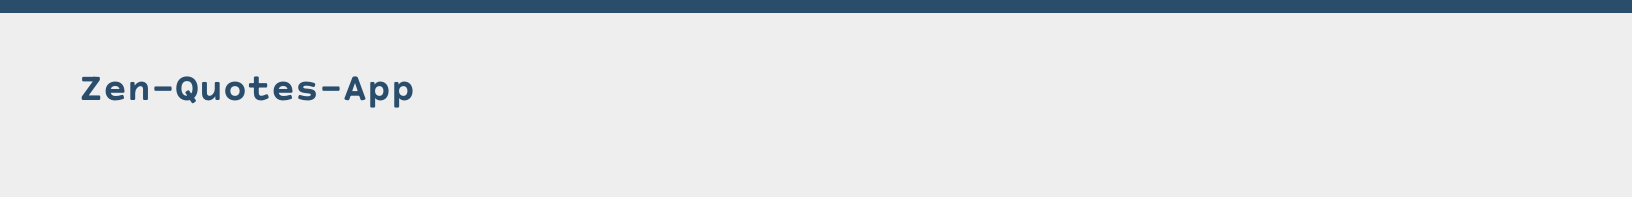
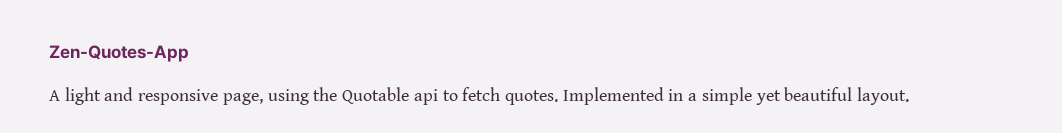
(415, 92) none -> [49,87,910,105] // A light and responsive page, using the Quotable api to fetch quotes. Implemented in a simple yet beautiful layout.

